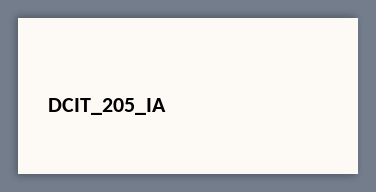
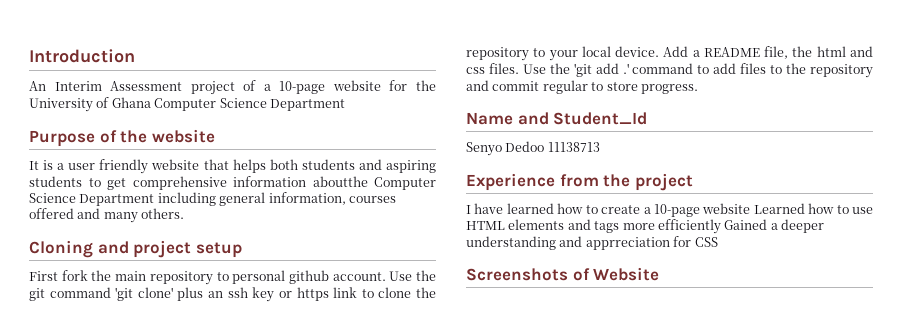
[48,98,166,115] DCIT_205_IA -> [29,49,135,63] [29,80,436,95] [29,97,345,112] [29,129,215,147] [29,159,436,174] [29,176,436,190] [29,192,396,206] [29,208,185,223] [29,240,242,258] [29,270,436,285] [29,287,437,302] [466,46,873,61] [466,63,873,78] [466,80,698,94] [466,112,648,125] [466,141,600,156] [466,173,693,191] [466,203,873,217] [466,219,824,234] [466,236,718,250] [466,267,660,281] Introduction // An Interim Assessment project of a 10-page website for the University of Ghana Computer Science Department // Purpose of the website // It is a user friendly website that helps both students and aspiring students to get comprehensive information aboutthe Computer Science Department including general information, courses offered and many others. // Cloning and project setup // First fork the main repository to personal github account. Use the git command 'git clone' plus an ssh key or https link to clone the repository to your local device. Add a README file, the html and css files. Use the 'git add .' command to add files to the repository and commit regular to store progress. // Name and Student_Id // Senyo Dedoo 11138713 // Experience from the project // I have learned how to create a 10-page website Learned how to use HTML elements and tags more efficiently Gained a deeper understanding and apprreciation for CSS // Screenshots of Website

